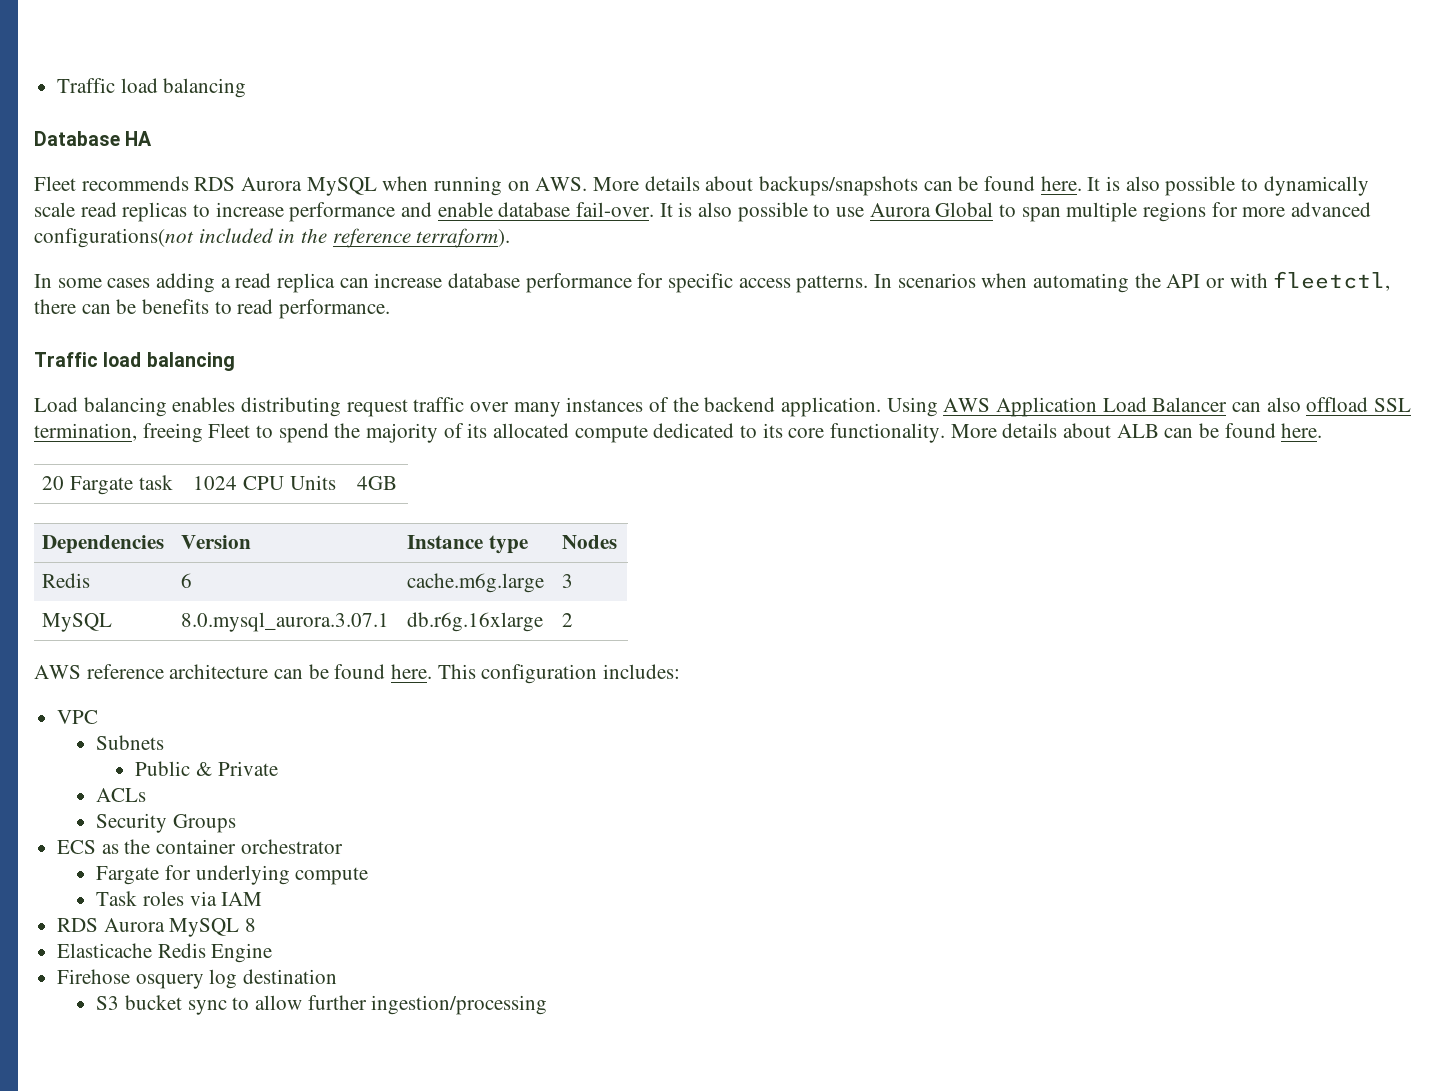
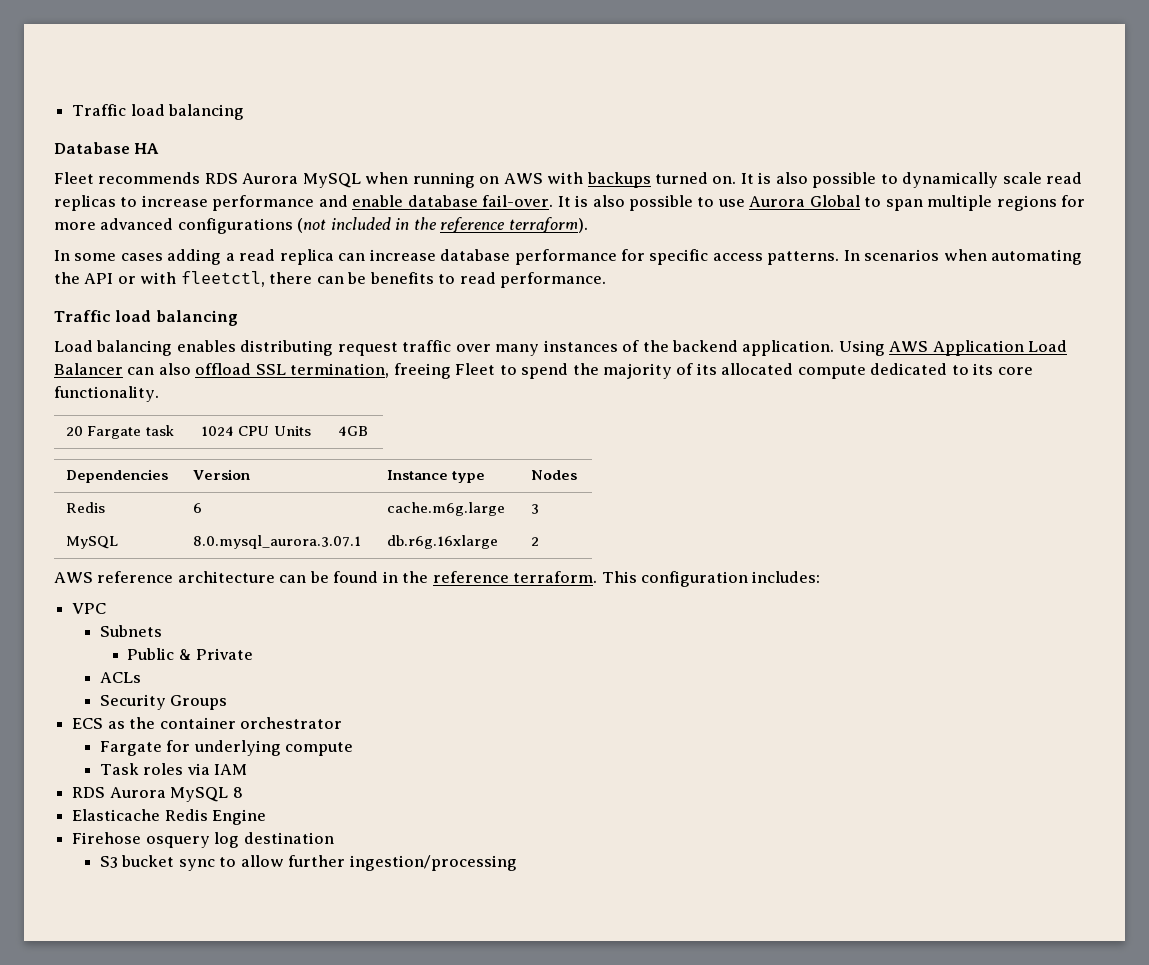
[535,176,1082,196] AWS. More details about backups/snapshots can be found here. -> [503,172,737,188] AWS with backups turned on.
[34,228,194,248] configurations(not -> [177,218,327,234] configurations (not
[950,423,1323,438] More details about ALB can be found here. -> (159, 394) none
[391,664,433,679] here. -> [382,571,598,583] in the reference terraform.

